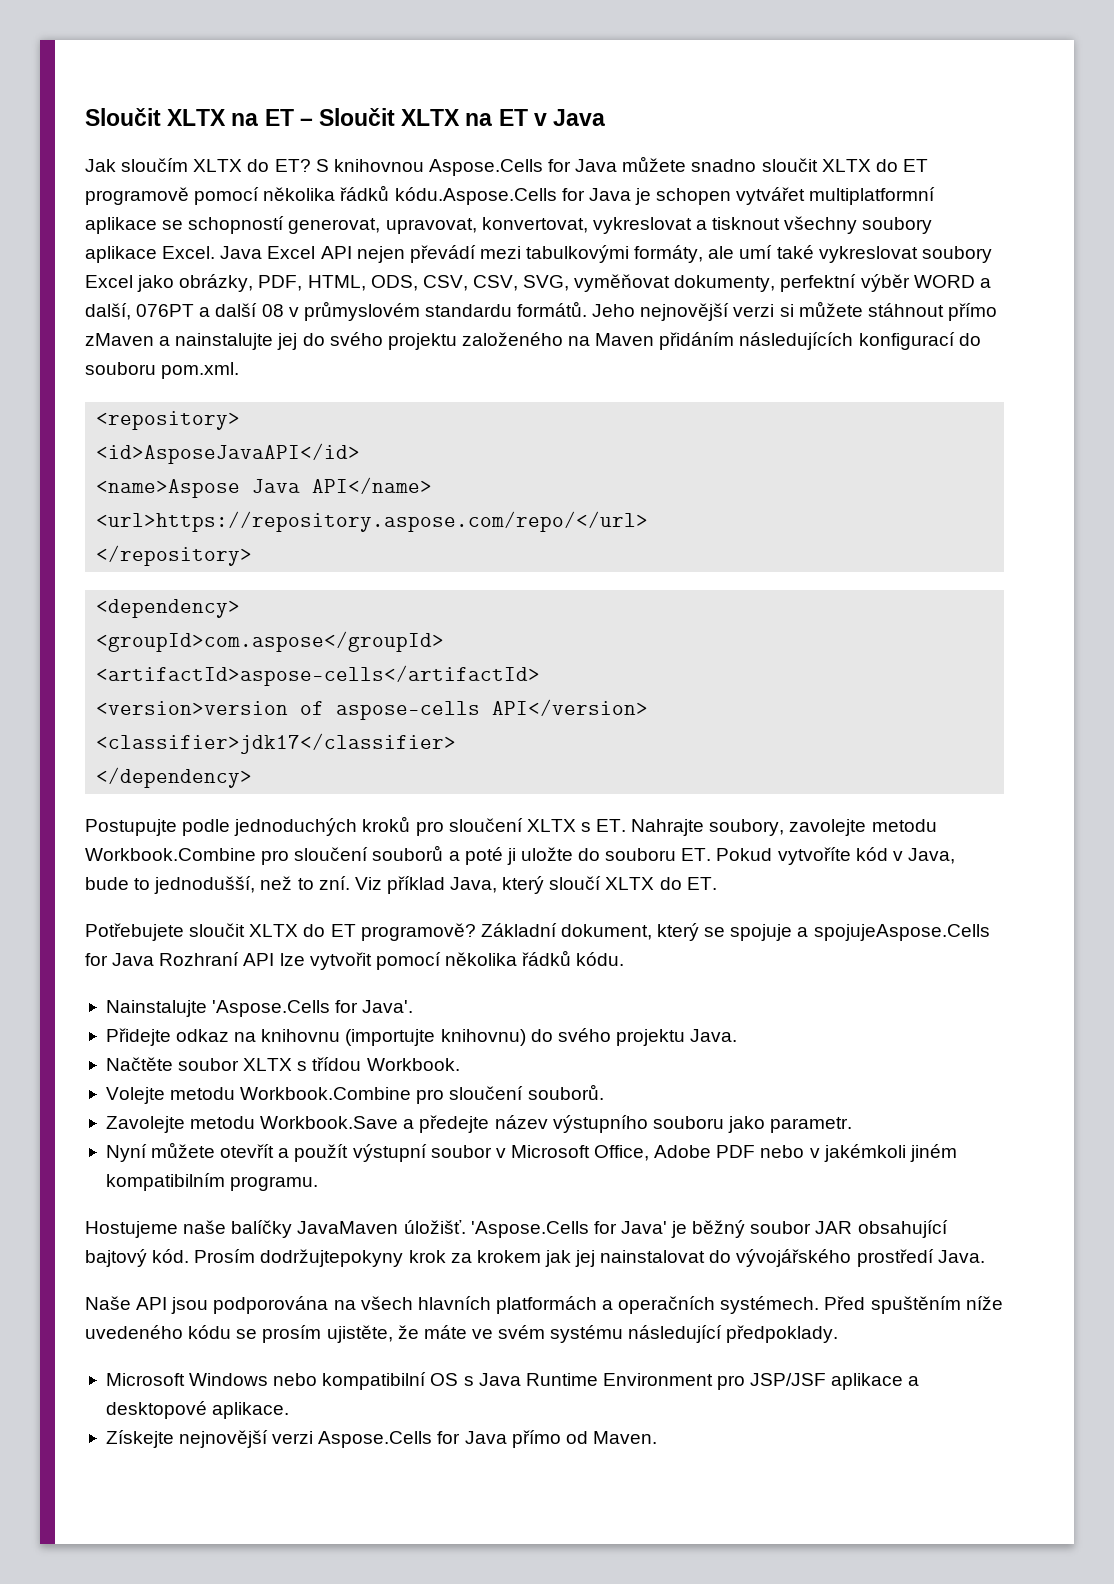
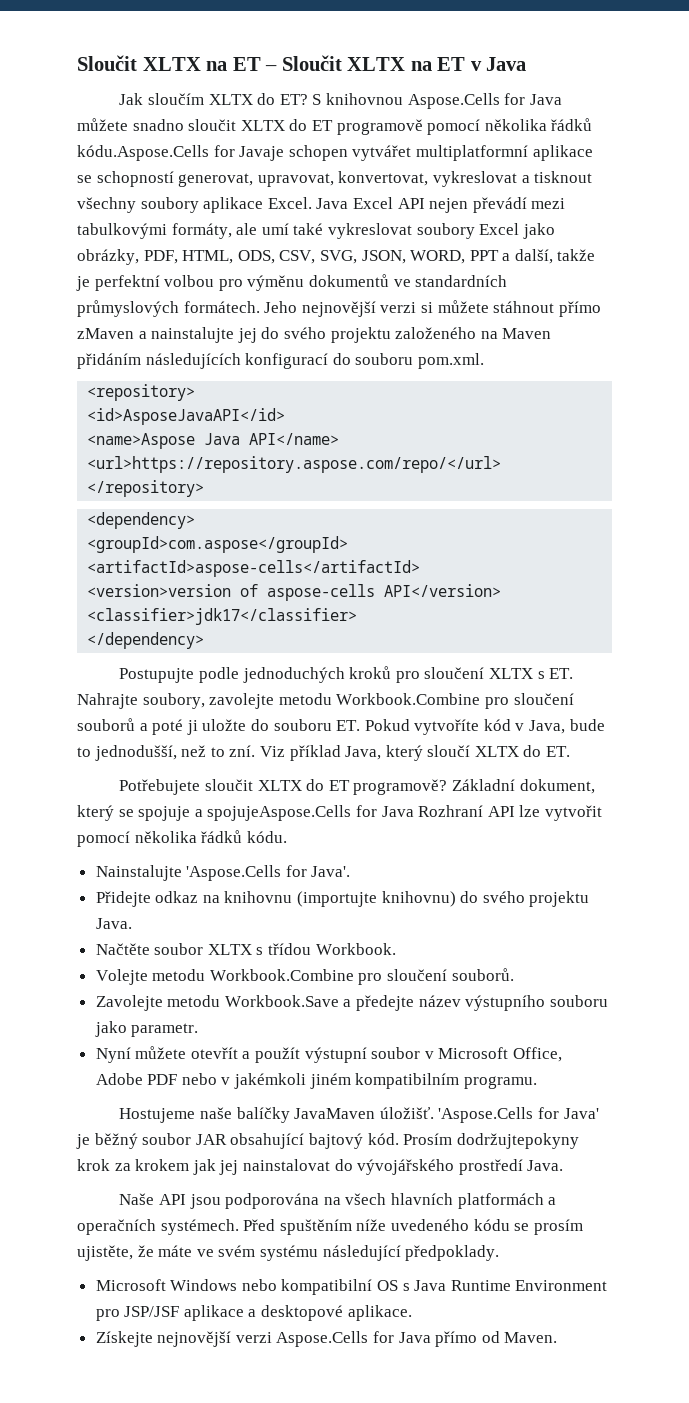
[588,188,651,205] Java je -> [239,146,285,161] Javaje
[472,274,991,292] [85,301,588,321] CSV, SVG, vyměňovat dokumenty, perfektní výběr WORD a další, 076PT a další 08 v průmyslovém standardu formátů. -> [319,249,596,264] [76,274,508,291] [77,300,260,317] SVG, JSON, WORD, PPT a další, takže je perfektní volbou pro výměnu dokumentů ve standardních průmyslových formátech.

